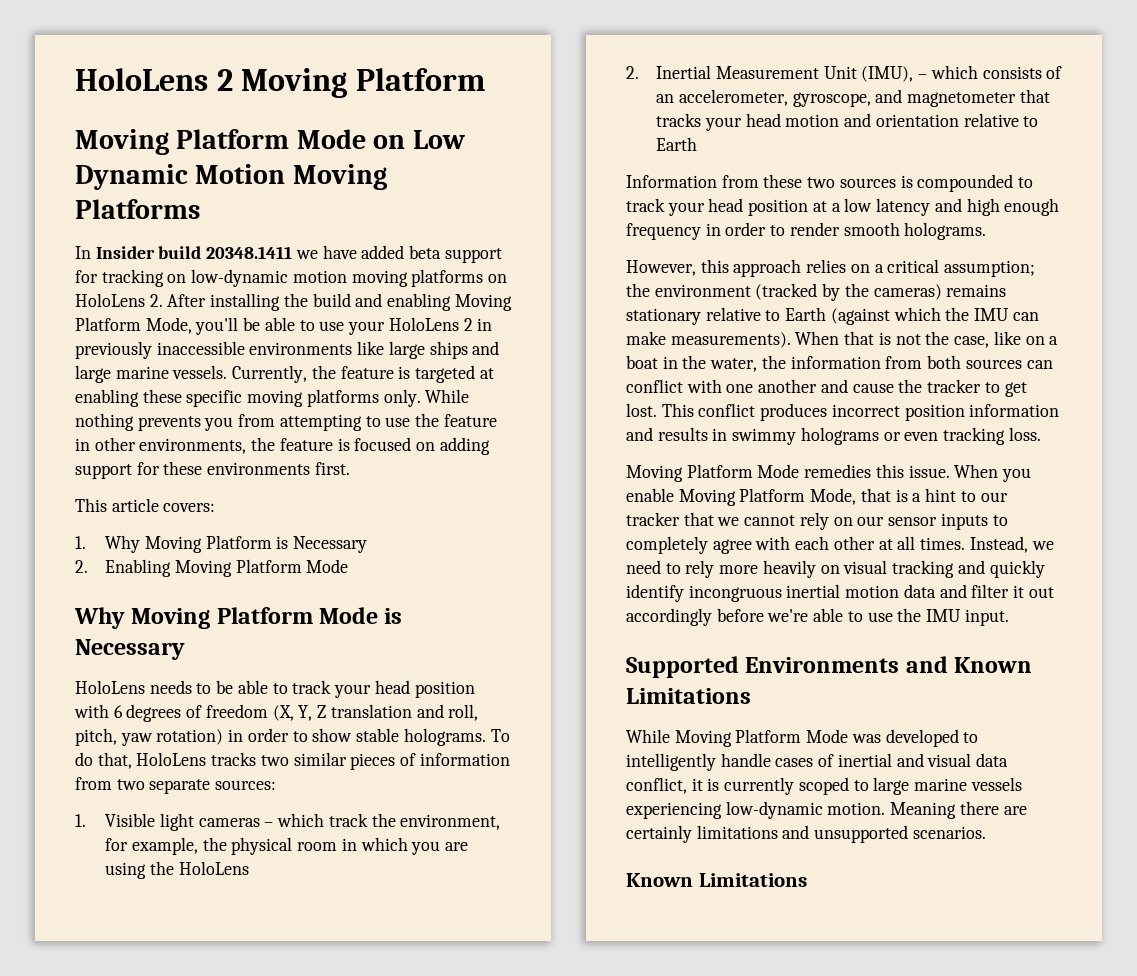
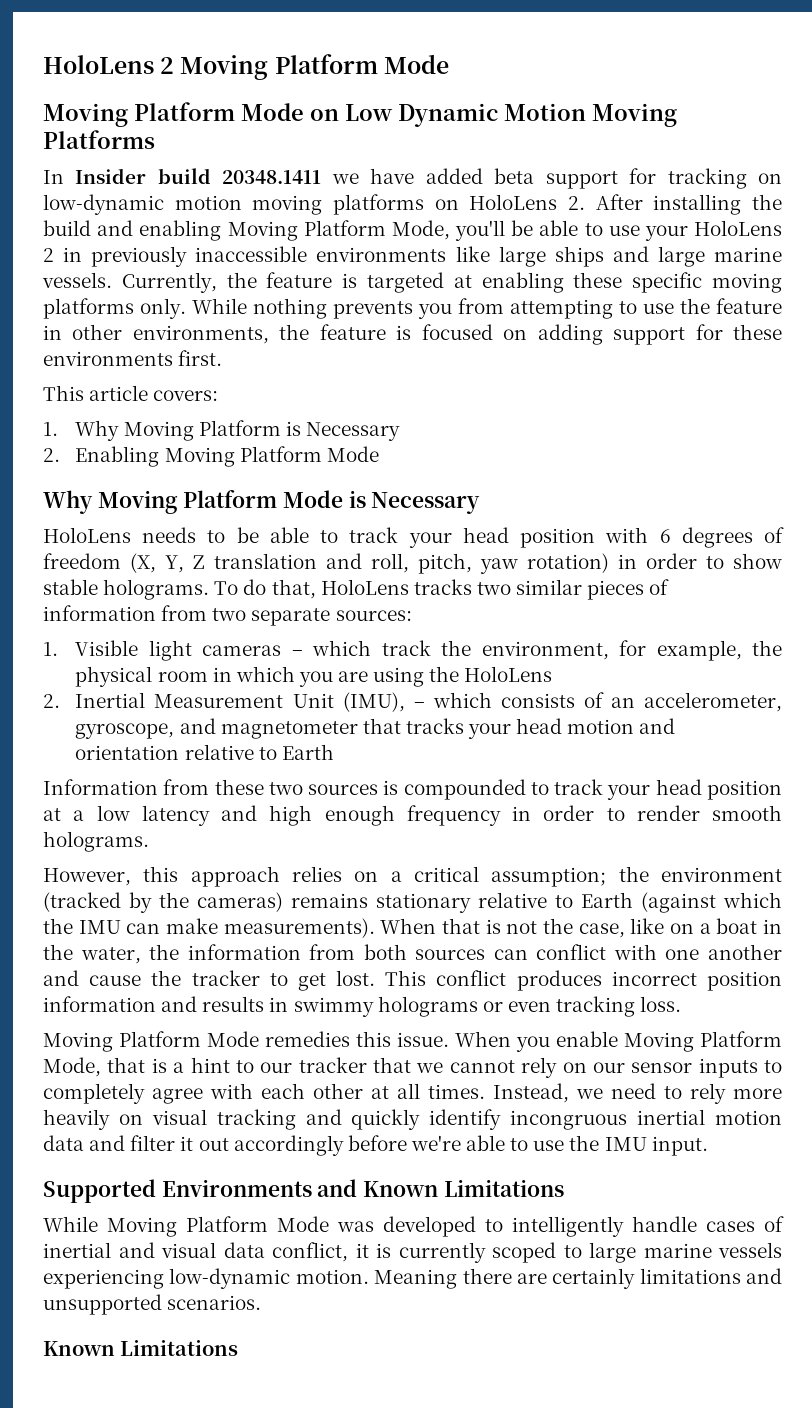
(486, 79) none -> [383,54,449,74] Mode

